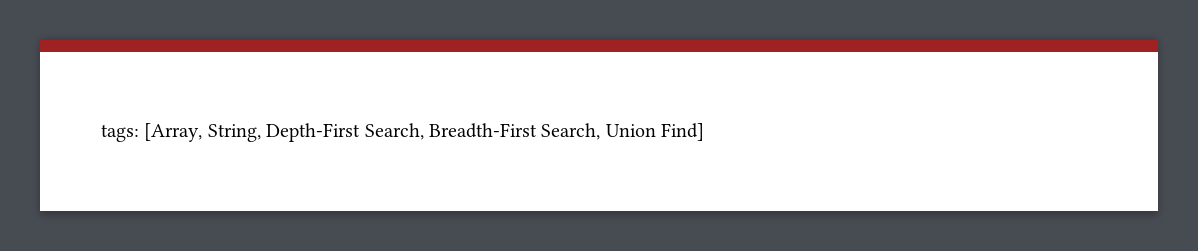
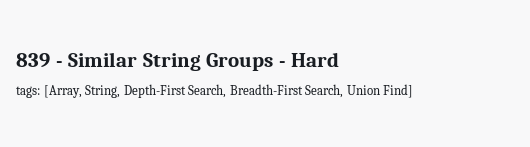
(101, 133) none -> [16,52,340,71] 839 - Similar String Groups - Hard //

